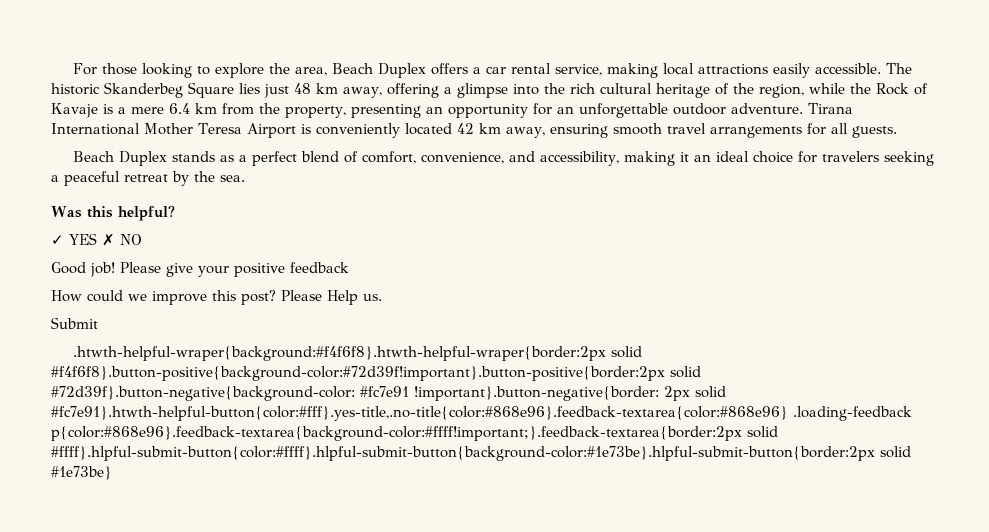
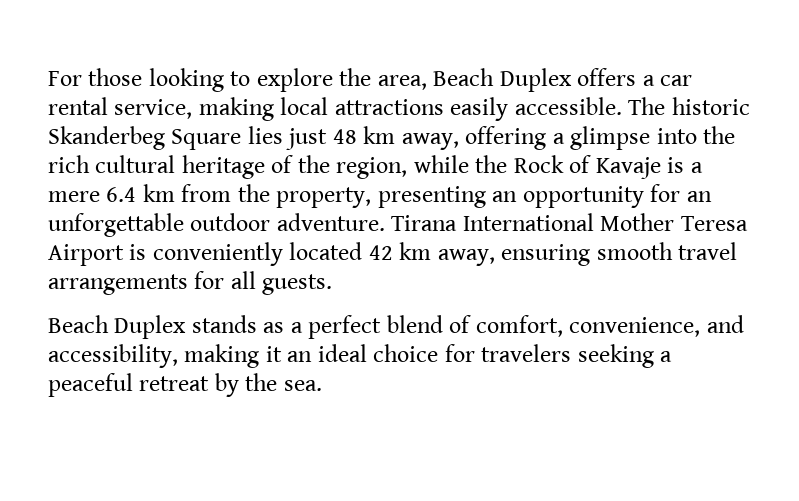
[51,206,175,221] [51,233,142,246] [51,262,349,277] [51,290,382,305] [51,317,98,329] [72,346,642,361] [51,366,701,381] [51,386,726,401] [51,406,912,421] [51,426,778,441] [51,446,911,461] [51,466,112,480] // Was this helpful? // ✓ YES ✗ NO // Good job! Please give your positive feedback // How could we improve this post? Please Help us. // Submit // .htwth-helpful-wraper{background:#f4f6f8}.htwth-helpful-wraper{border:2px solid #f4f6f8}.button-positive{background-color:#72d39f!important}.button-positive{border:2px solid #72d39f}.button-negative{background-color: #fc7e91 !important}.button-negative{border: 2px solid #fc7e91}.htwth-helpful-button{color:#fff}.yes-title,.no-title{color:#868e96}.feedback-textarea{color:#868e96} .loading-feedback p{color:#868e96}.feedback-textarea{background-color:#ffff!important;}.feedback-textarea{border:2px solid #ffff}.hlpful-submit-button{color:#ffff}.hlpful-submit-button{background-color:#1e73be}.hlpful-submit-button{border:2px solid #1e73be} -> (322, 385) none

